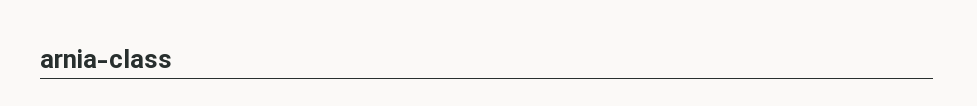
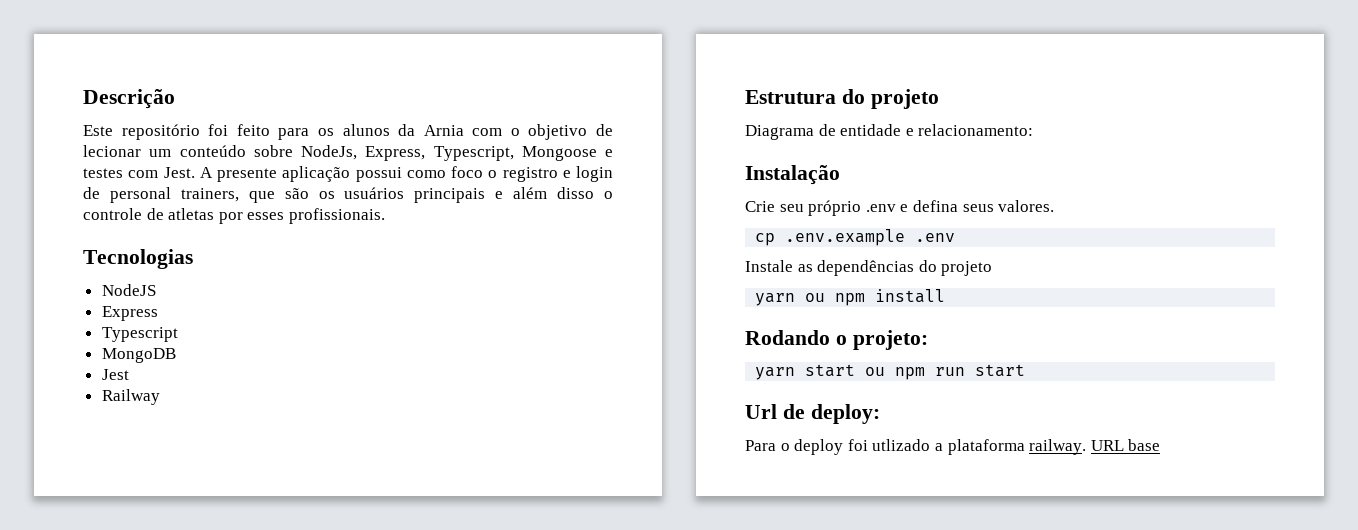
[40,49,172,68] arnia-class -> [83,89,175,109] [83,124,613,140] [83,145,613,161] [83,166,613,182] [83,187,614,203] [83,208,385,224] [83,249,193,269] [101,284,156,296] [101,306,158,321] [101,327,178,342] [101,348,176,363] [101,369,129,380] [101,389,160,405] [745,89,939,109] [745,124,1034,140] [745,165,840,185] [745,200,1055,216] [755,229,956,246] [745,260,993,276] [755,289,946,306] [745,330,928,350] [755,364,1026,380] [745,404,880,424] [745,439,1161,455] Descrição // Este repositório foi feito para os alunos da Arnia com o objetivo de lecionar um conteúdo sobre NodeJs, Express, Typescript, Mongoose e testes com Jest. A presente aplicação possui como foco o registro e login de personal trainers, que são os usuários principais e além disso o controle de atletas por esses profissionais. // Tecnologias // NodeJS // Express // Typescript // MongoDB // Jest // Railway // Estrutura do projeto // Diagrama de entidade e relacionamento: // Instalação // Crie seu próprio .env e defina seus valores. // cp .env.example .env // Instale as dependências do projeto // yarn ou npm install // Rodando o projeto: // yarn start ou npm run start // Url de deploy: // Para o deploy foi utlizado a plataforma railway. URL base

